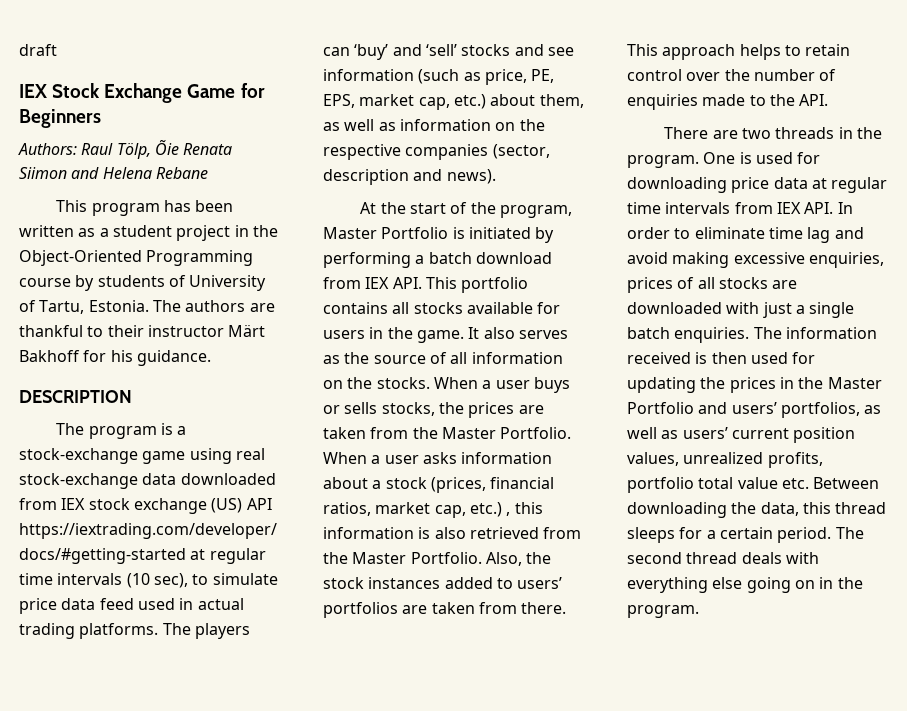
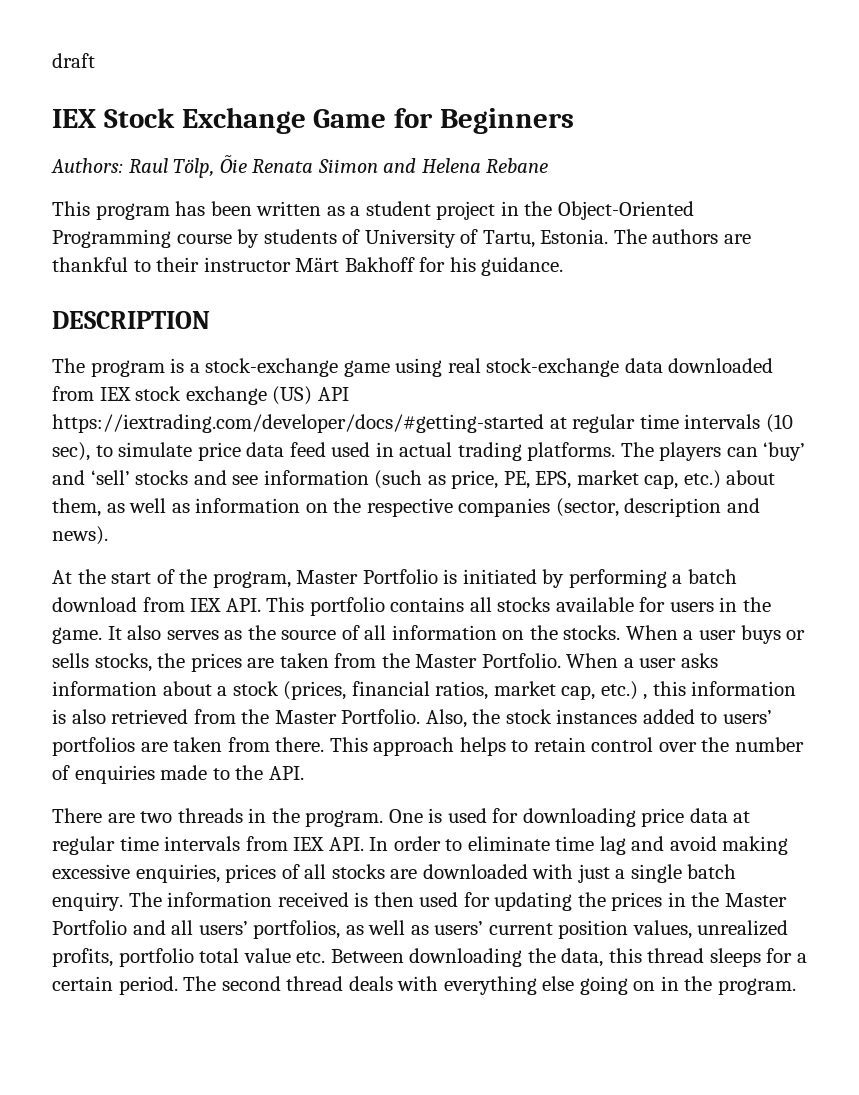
[674,327,750,343] enquiries. -> [52,892,123,911] enquiry.
(728, 408) none -> [171,920,194,935] all

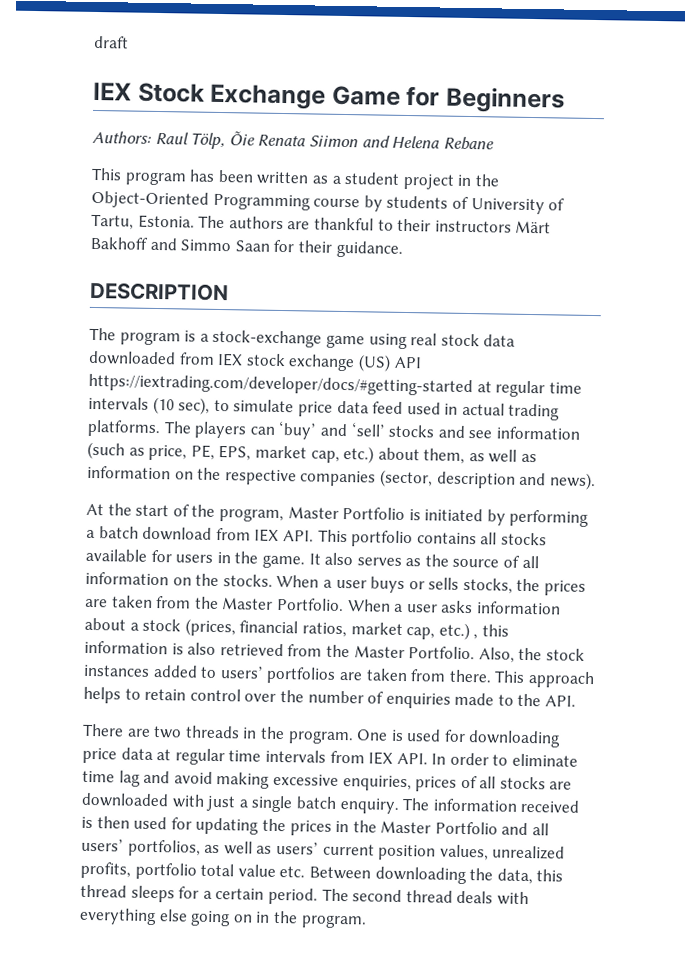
[203,257,291,272] instructor -> [434,220,512,233] instructors
[419,257,476,272] for his -> [149,237,332,253] and Simmo Saan for their
[486,358,620,377] stock-exchange -> [440,333,480,347] stock

